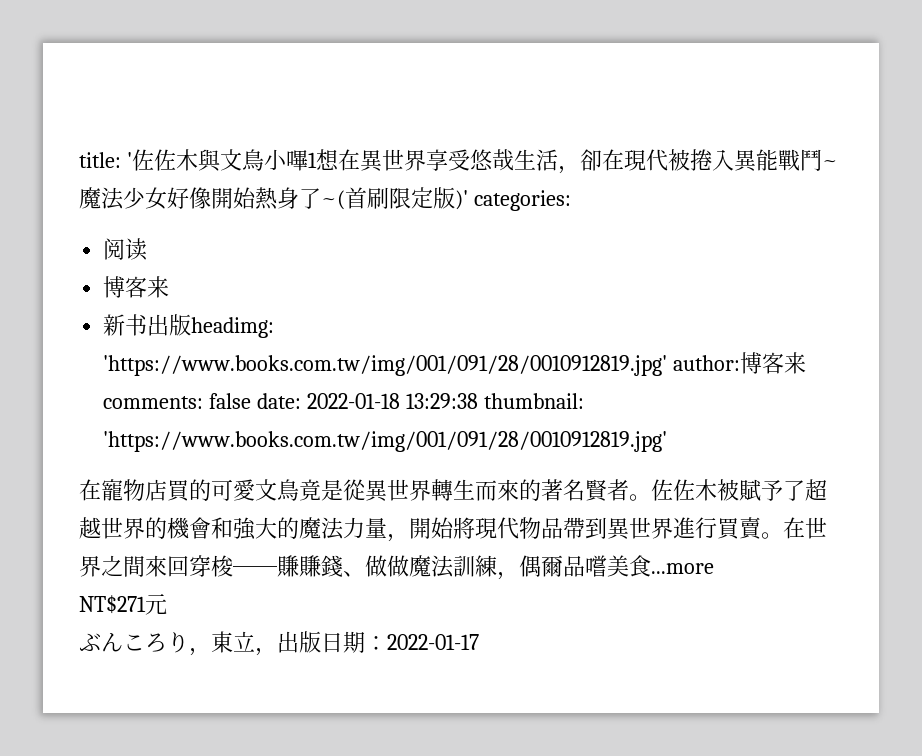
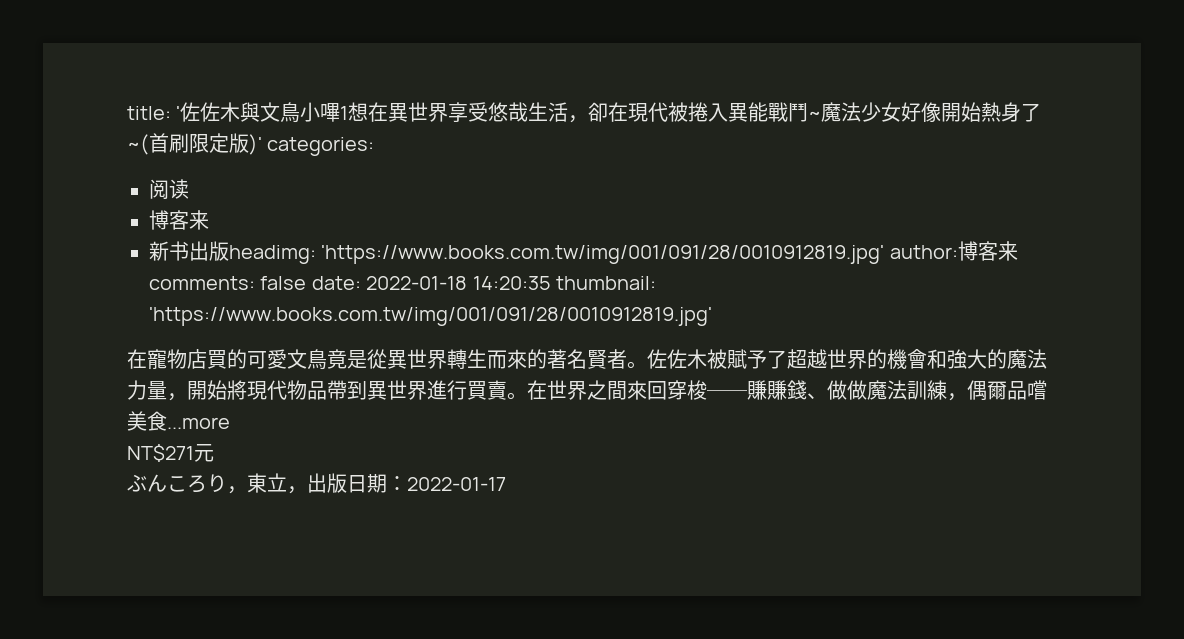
[405,393,478,409] 13:29:38 -> [472,276,551,290] 14:20:35

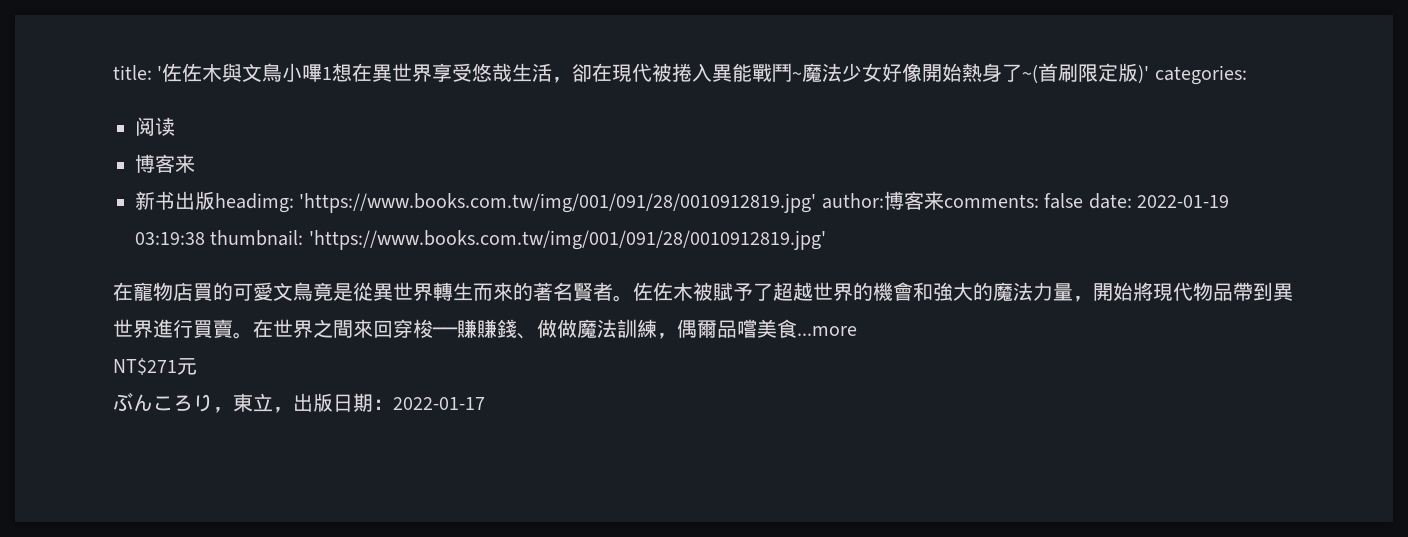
[366,276,551,290] 2022-01-18 14:20:35 -> [1137,195,1229,208] [135,232,205,245] 2022-01-19 03:19:38

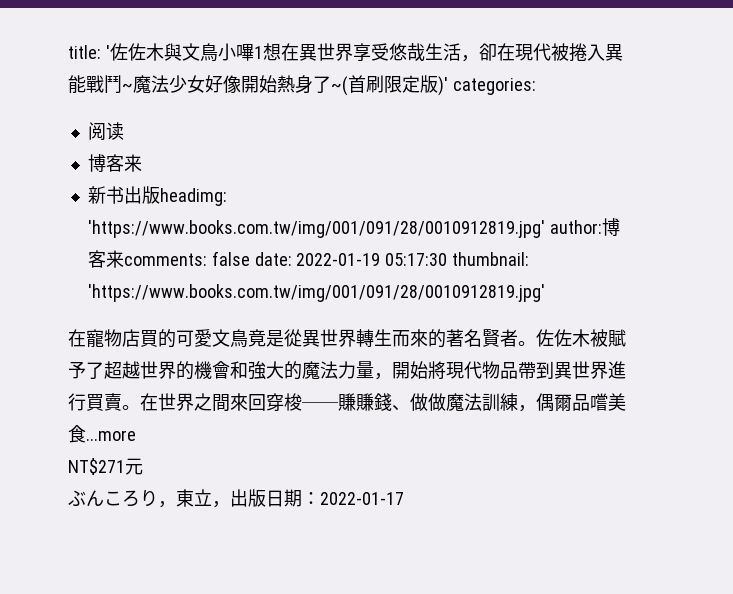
[135,232,205,245] 03:19:38 -> [385,253,448,266] 05:17:30

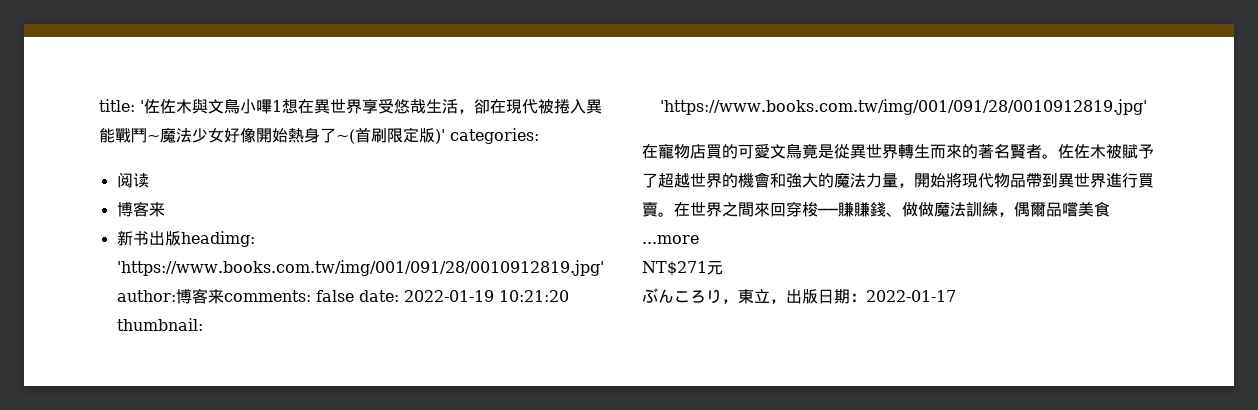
[385,253,448,266] 05:17:30 -> [498,290,569,302] 10:21:20

